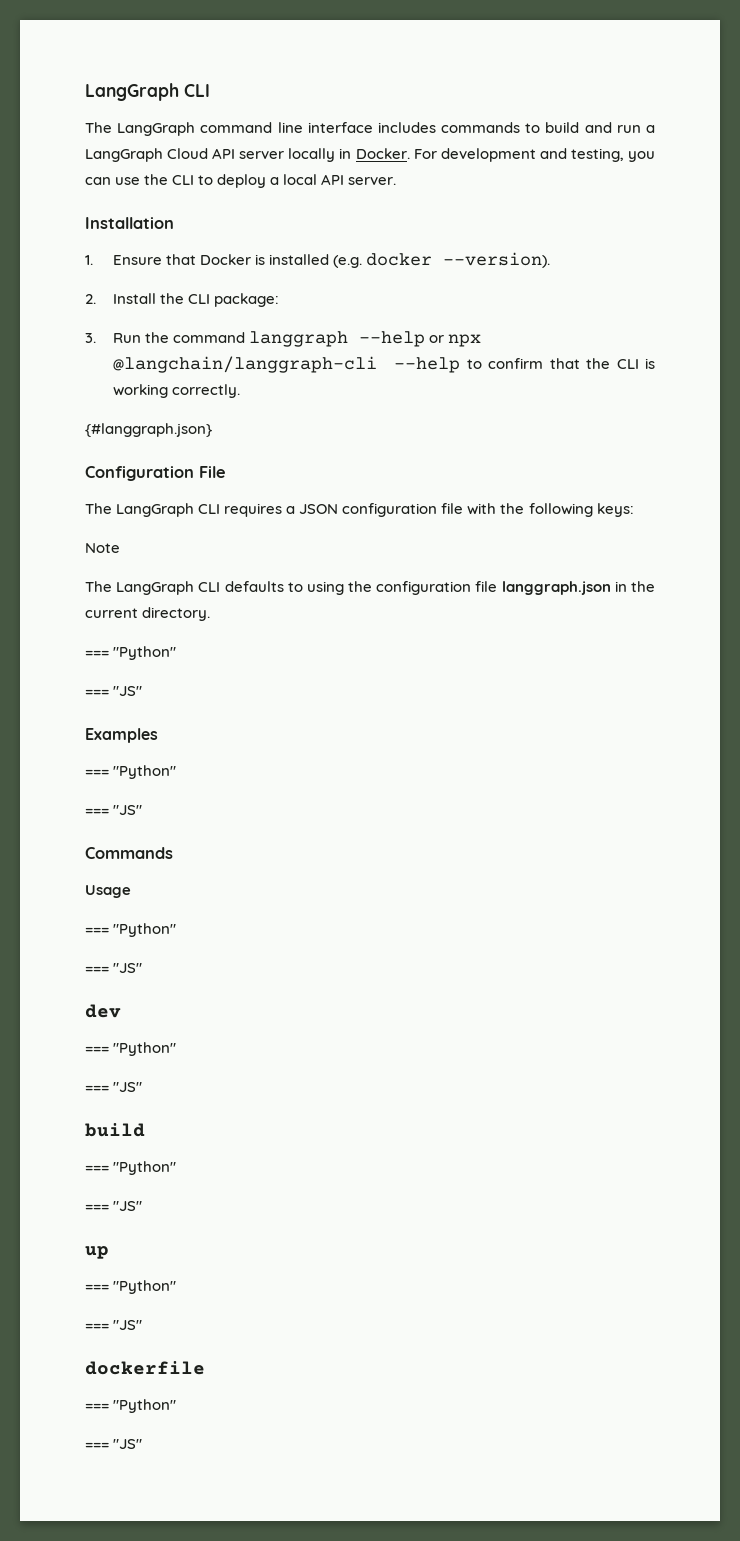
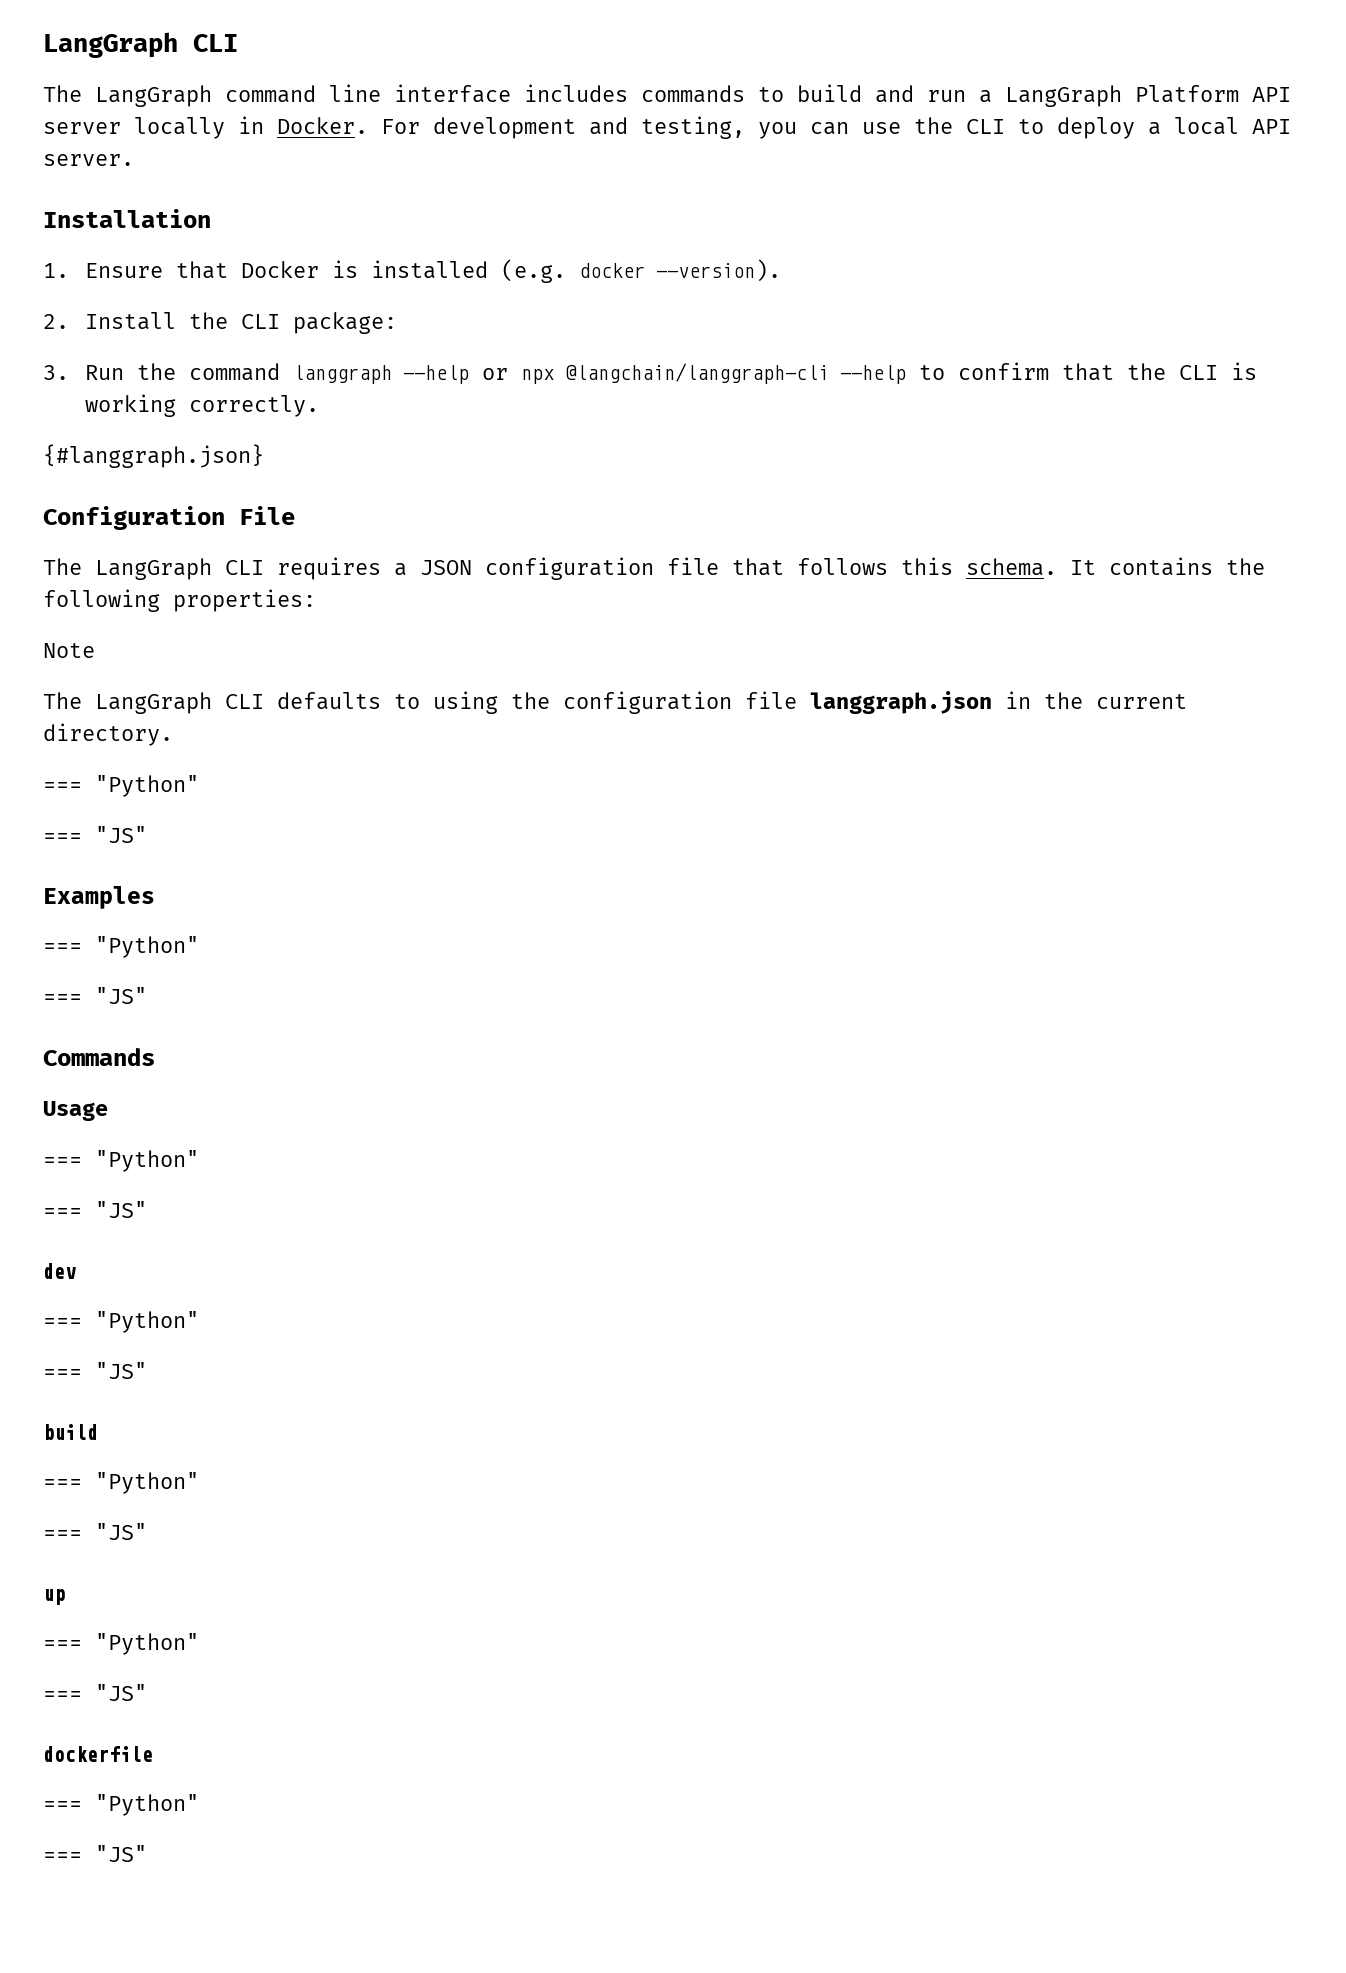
[167,148,209,159] Cloud -> [1135,85,1239,103] Platform
[467,503,497,515] with -> [732,557,1213,576] that follows this schema. It contains
[596,503,634,517] keys: -> [173,589,316,612] properties:

